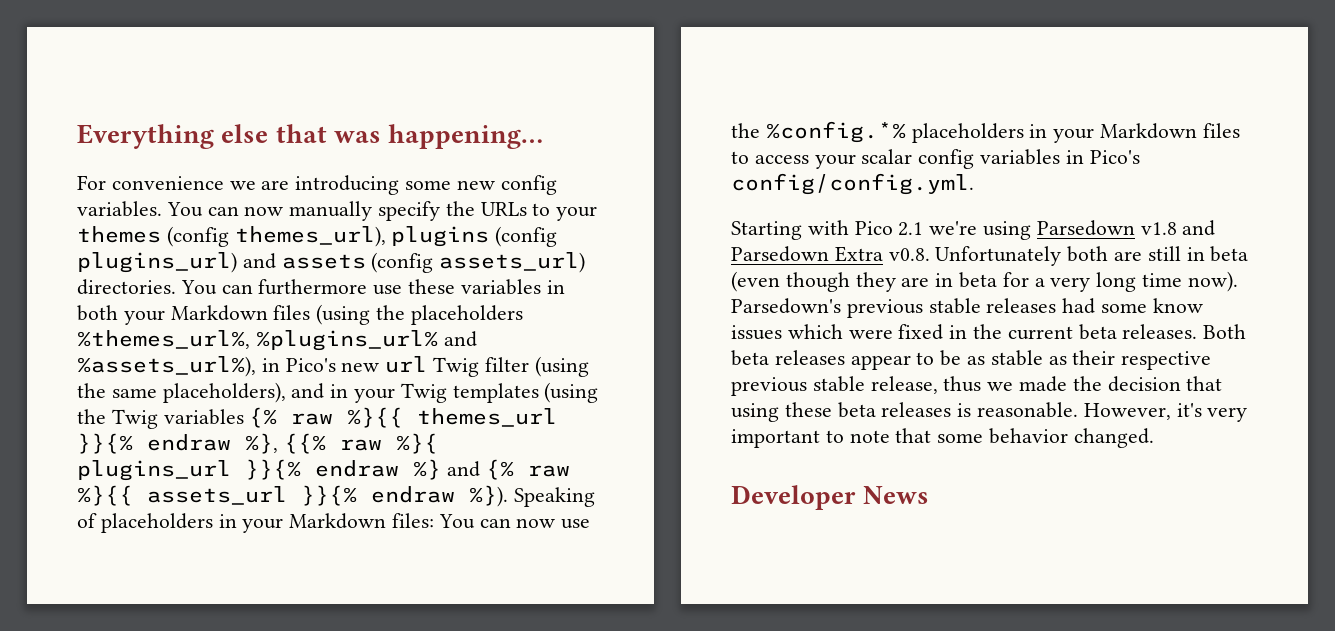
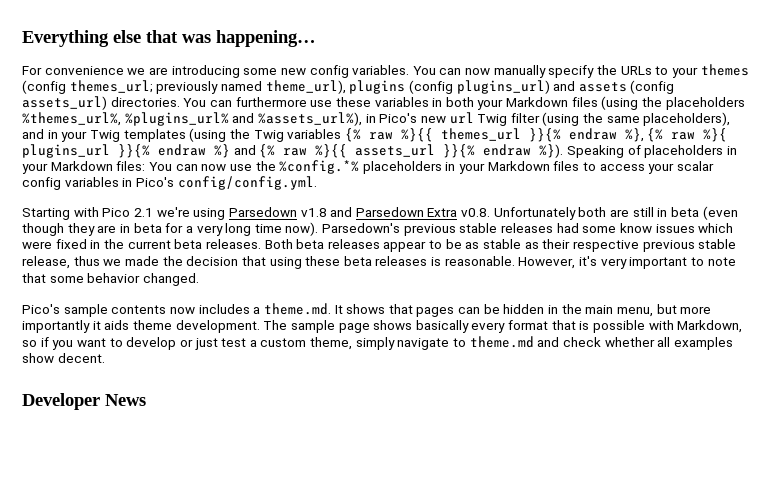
[234,226,386,247] themes_url), -> [69,80,346,94] themes_url; previously named theme_url),
[283,433,326,454] {{% -> [647,128,664,142] {%
(1154, 438) none -> [22,303,712,317] [22,320,743,333] [22,336,733,350] [22,353,105,363] // Pico's sample contents now includes a theme.md. It shows that pages can be hidden in the main menu, but more importantly it aids theme development. The sample page shows basically every format that is possible with Markdown, so if you want to develop or just test a custom theme, simply navigate to theme.md and check whether all examples show decent.

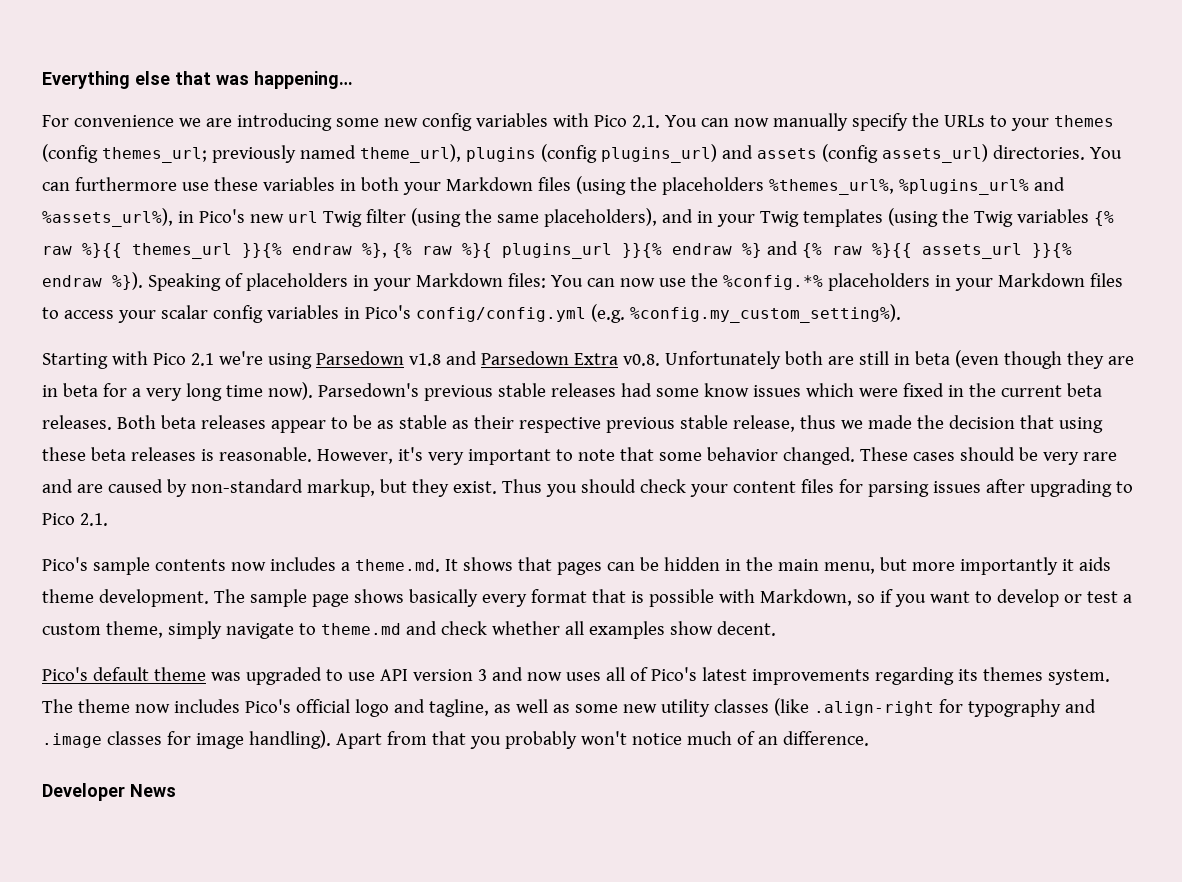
[352,65,410,75] variables. -> [475,113,660,128] variables with Pico 2.1.
[177,176,317,190] config/config.yml. -> [415,304,901,323] config/config.yml (e.g. %config.my_custom_setting%).
(199, 279) none -> [859,447,1117,465] [42,479,1133,497] [42,513,108,526] These cases should be very rare and are caused by non-standard markup, but they exist. Thus you should check your content files for parsing issues after upgrading to Pico 2.1.
[194,338,218,350] just -> (1082, 598) none
(105, 358) none -> [42,667,1110,685] [42,698,1096,717] [42,730,869,749] // Pico's default theme was upgraded to use API version 3 and now uses all of Pico's latest improvements regarding its themes system. The theme now includes Pico's official logo and tagline, as well as some new utility classes (like .align-right for typography and .image classes for image handling). Apart from that you probably won't notice much of an difference.

